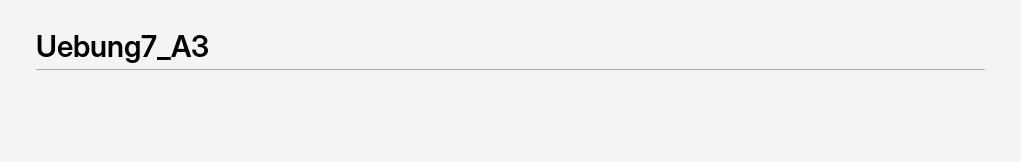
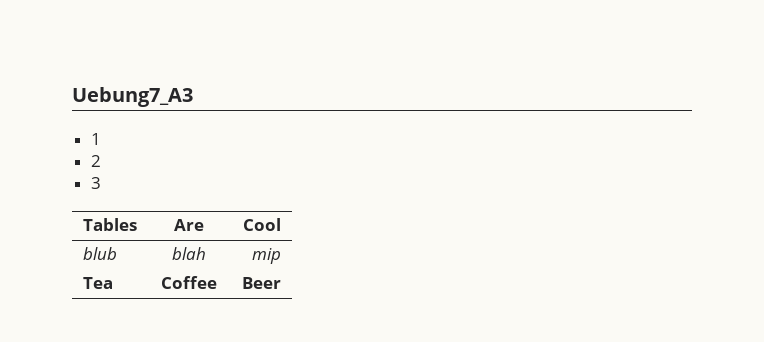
(209, 49) none -> [90,133,101,145] [90,155,101,167] [90,177,101,189] [83,218,138,231] [174,219,204,231] [242,218,281,231] [83,247,118,260] [172,247,206,260] [251,248,281,264] [83,277,114,289] [161,276,217,289] [241,277,281,289] // 1 // 2 // 3 // Tables | Are | Cool // blub | blah | mip // Tea | Coffee | Beer

